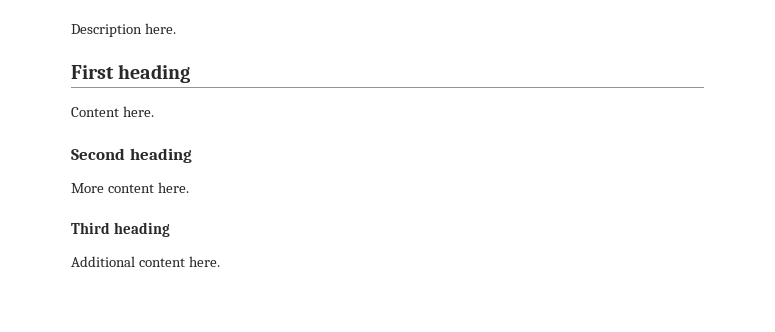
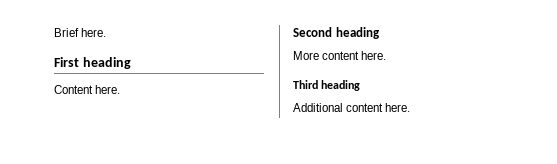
[71,24,142,37] Description -> [54,28,79,37] Brief

